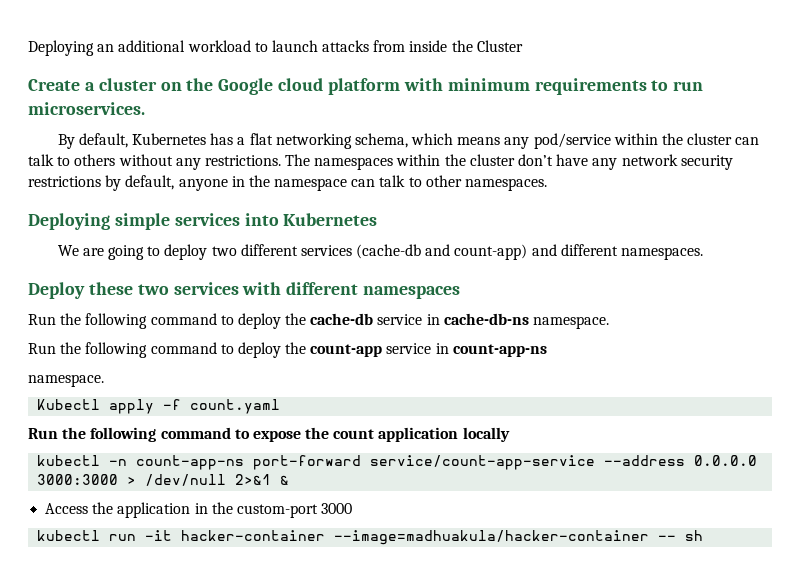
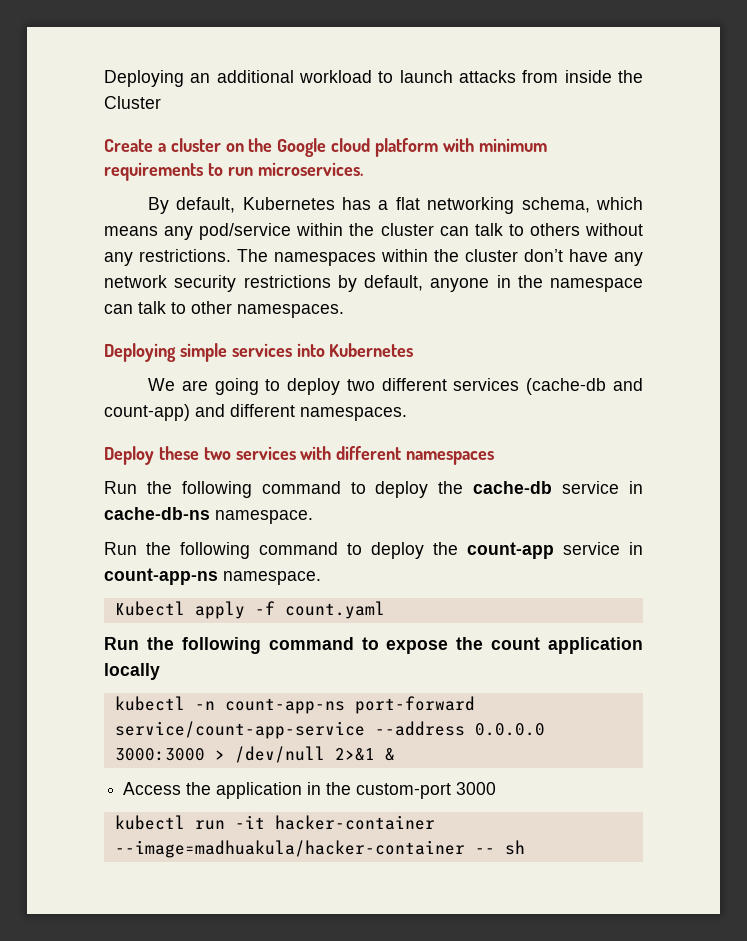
(547, 350) // -> (218, 576) none

